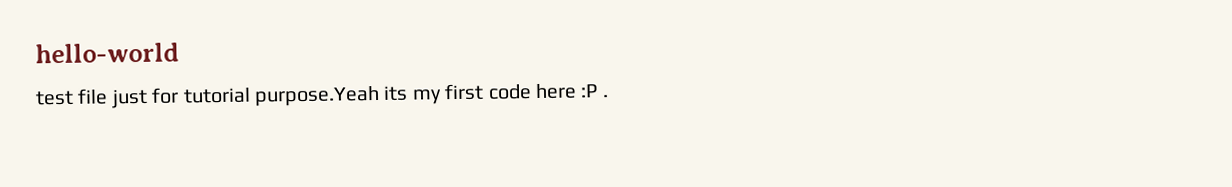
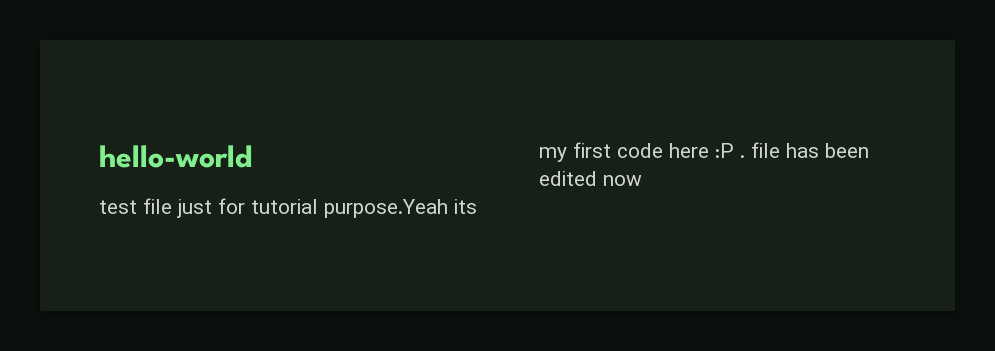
(609, 96) none -> [751,142,869,158] [539,171,642,186] file has been edited now

